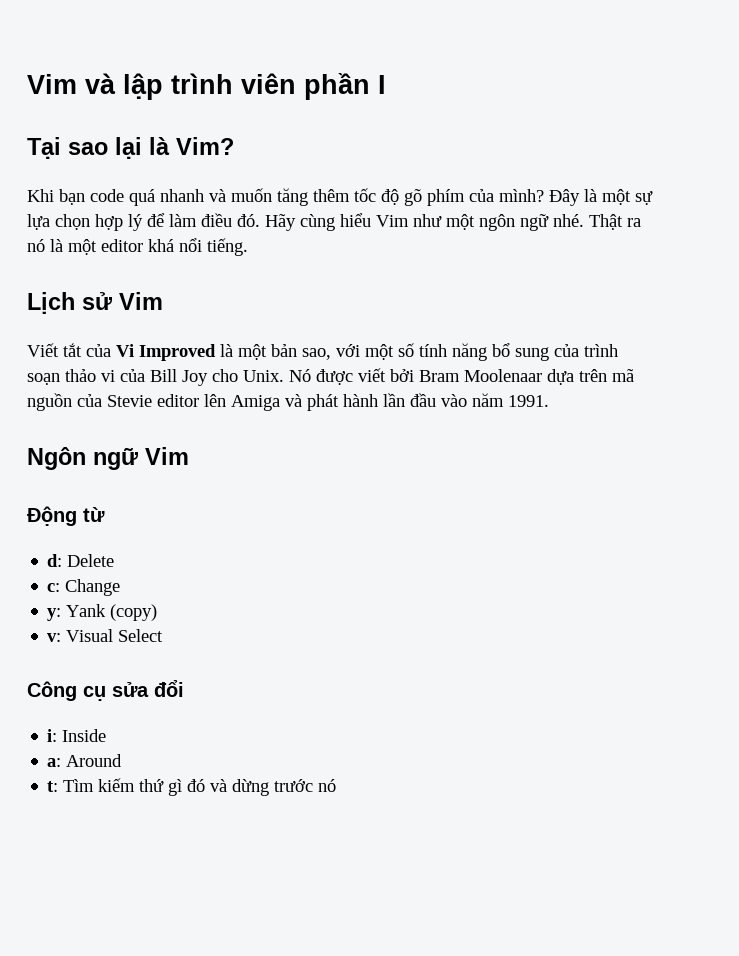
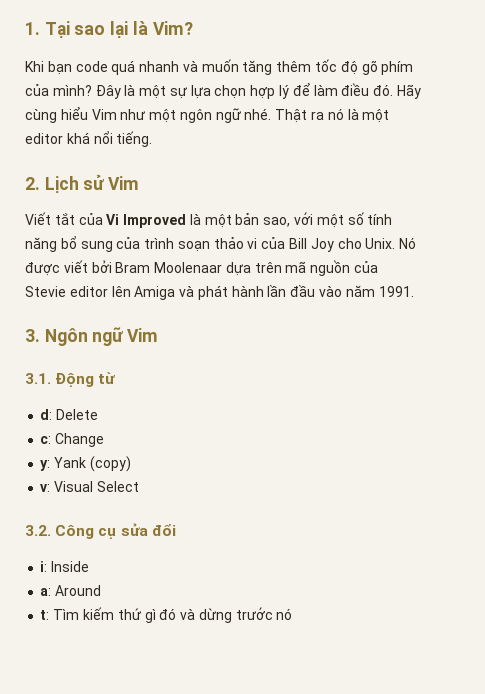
[27,73,386,100] Vim và lập trình viên phần I // -> [25,22,40,35] 1.
(248, 247) none -> [25,177,40,190] 2.
(549, 401) none -> [25,329,40,342] 3.
(189, 456) none -> [25,373,51,384] 3.1.
(164, 635) none -> [25,525,51,536] 3.2.

